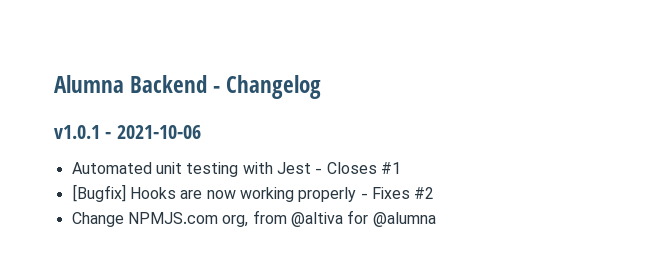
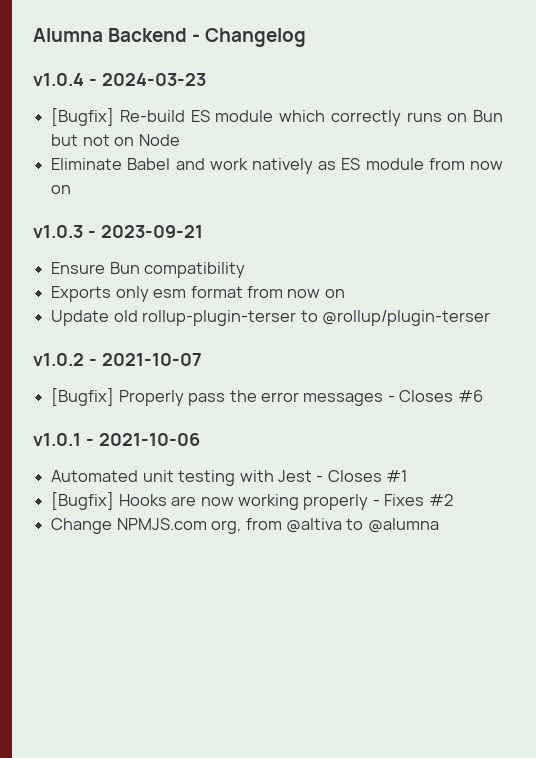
(322, 87) none -> [33,73,206,86] [51,108,503,126] [51,134,180,146] [51,158,504,174] [51,185,72,194] [33,225,203,238] [51,262,246,278] [51,286,345,302] [51,310,490,326] [33,353,202,366] [51,388,483,406] // v1.0.4 - 2024-03-23 // [Bugfix] Re-build ES module which correctly runs on Bun but not on Node // Eliminate Babel and work natively as ES module from now on // v1.0.3 - 2023-09-21 // Ensure Bun compatibility // Exports only esm format from now on // Update old rollup-plugin-terser to @rollup/plugin-terser // v1.0.2 - 2021-10-07 // [Bugfix] Properly pass the error messages - Closes #6
[347,210,369,224] for -> [346,518,364,530] to

